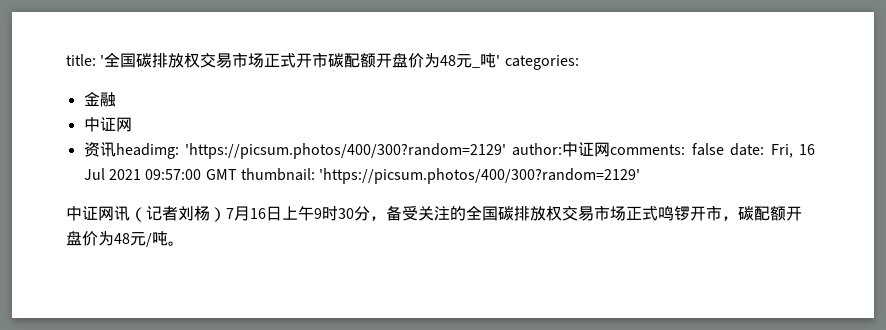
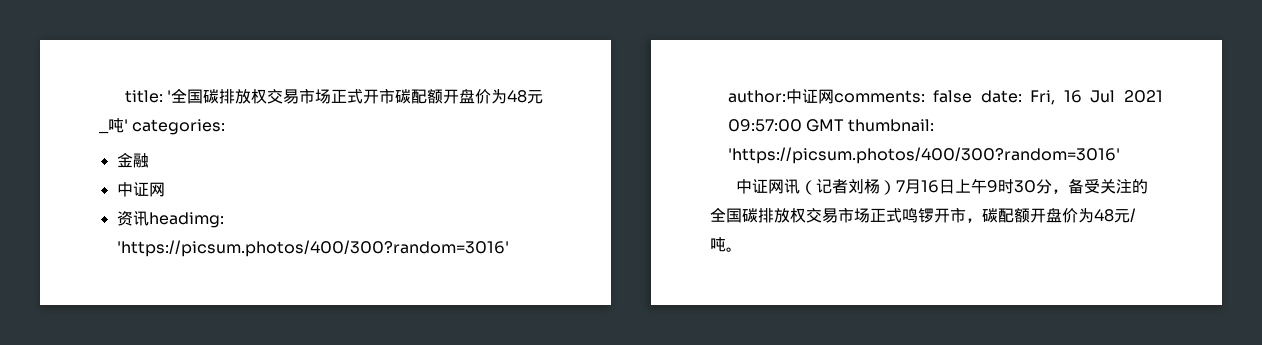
[185,143,506,159] 'https://picsum.photos/400/300?random=2129' -> [116,240,509,257] 'https://picsum.photos/400/300?random=3016'
[319,168,641,184] 'https://picsum.photos/400/300?random=2129' -> [727,147,1120,164] 'https://picsum.photos/400/300?random=3016'

